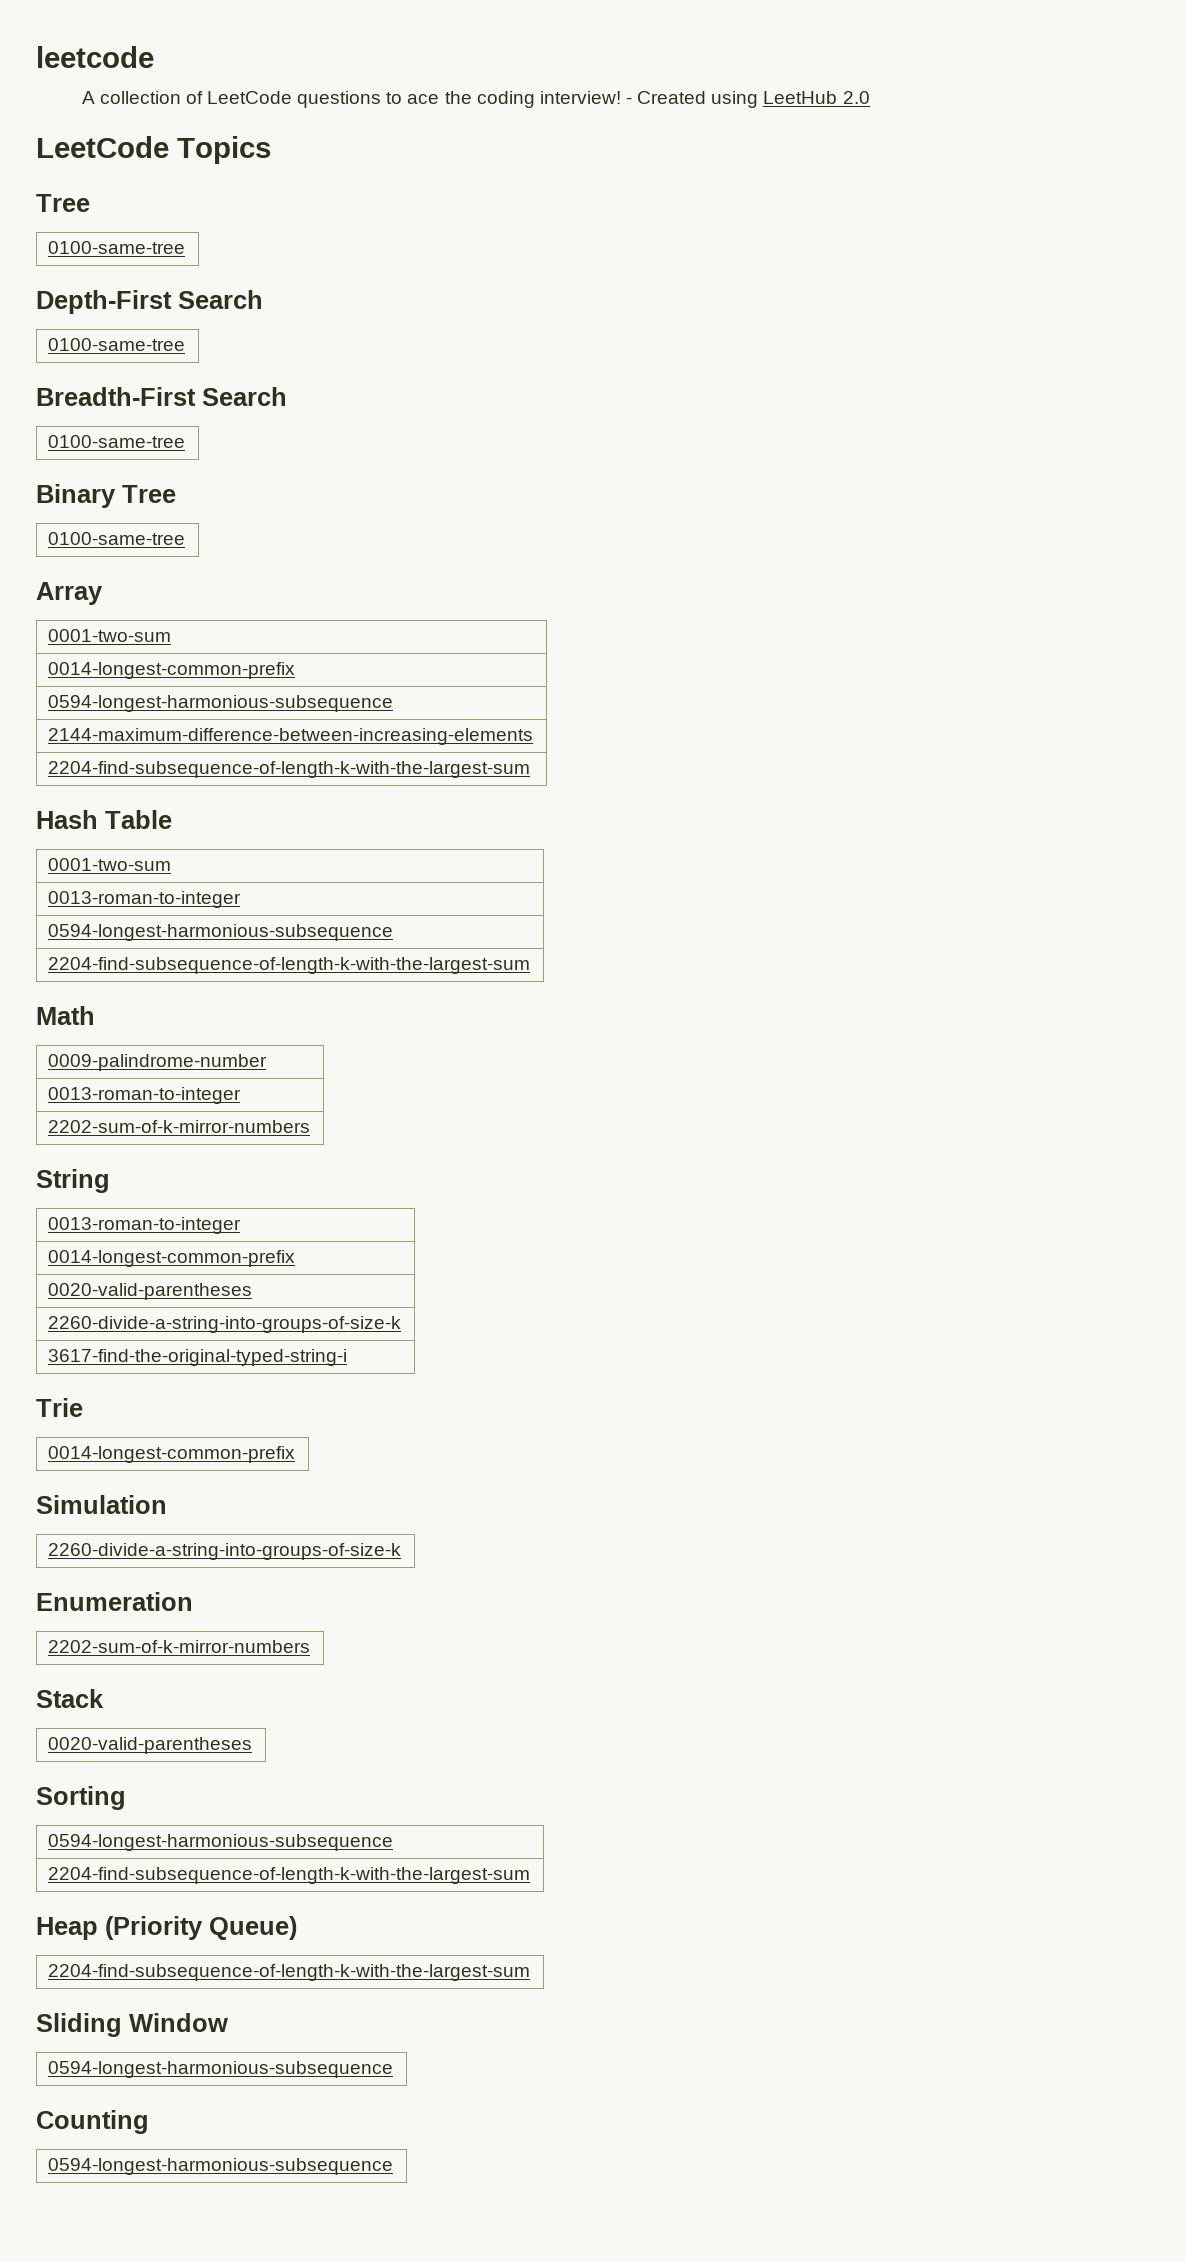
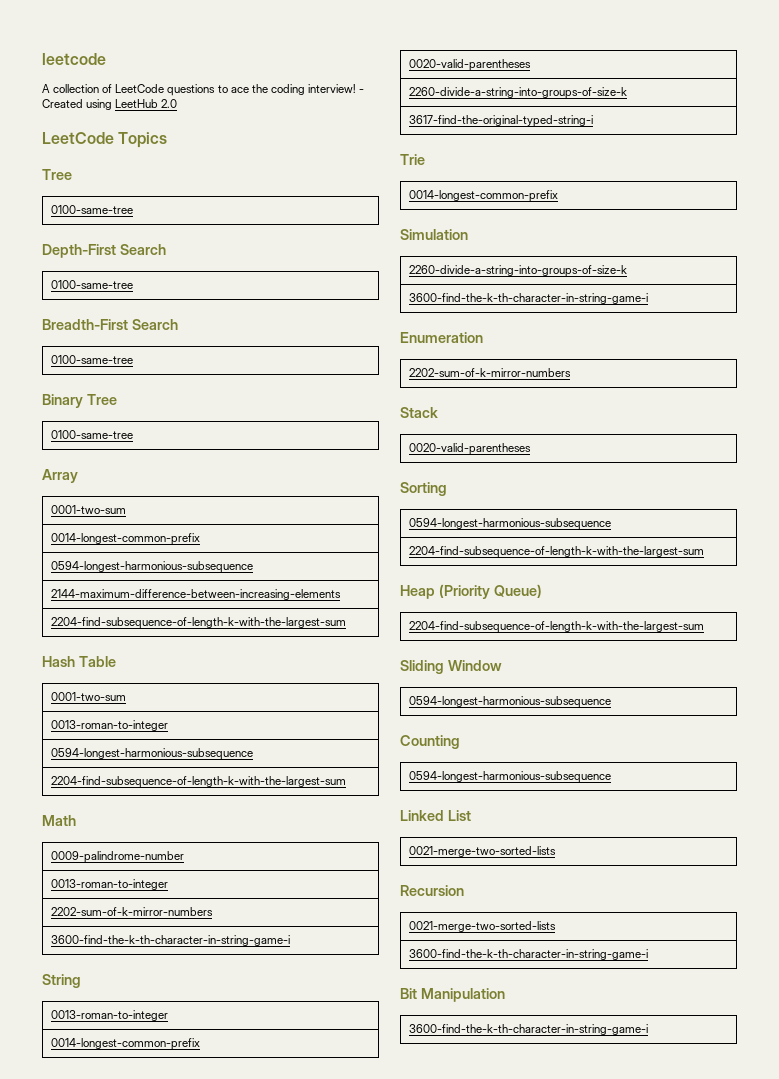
(311, 1126) none -> [51,935,291,946] // 3600-find-the-k-th-character-in-string-game-i
(402, 1551) none -> [409,293,649,304] // 3600-find-the-k-th-character-in-string-game-i
(394, 2166) none -> [400,810,471,821] [409,846,557,857] [400,885,464,896] [409,921,557,932] [409,949,649,960] [400,988,505,1002] [409,1024,649,1035] // Linked List // 0021-merge-two-sorted-lists // Recursion // 0021-merge-two-sorted-lists // 3600-find-the-k-th-character-in-string-game-i // Bit Manipulation // 3600-find-the-k-th-character-in-string-game-i

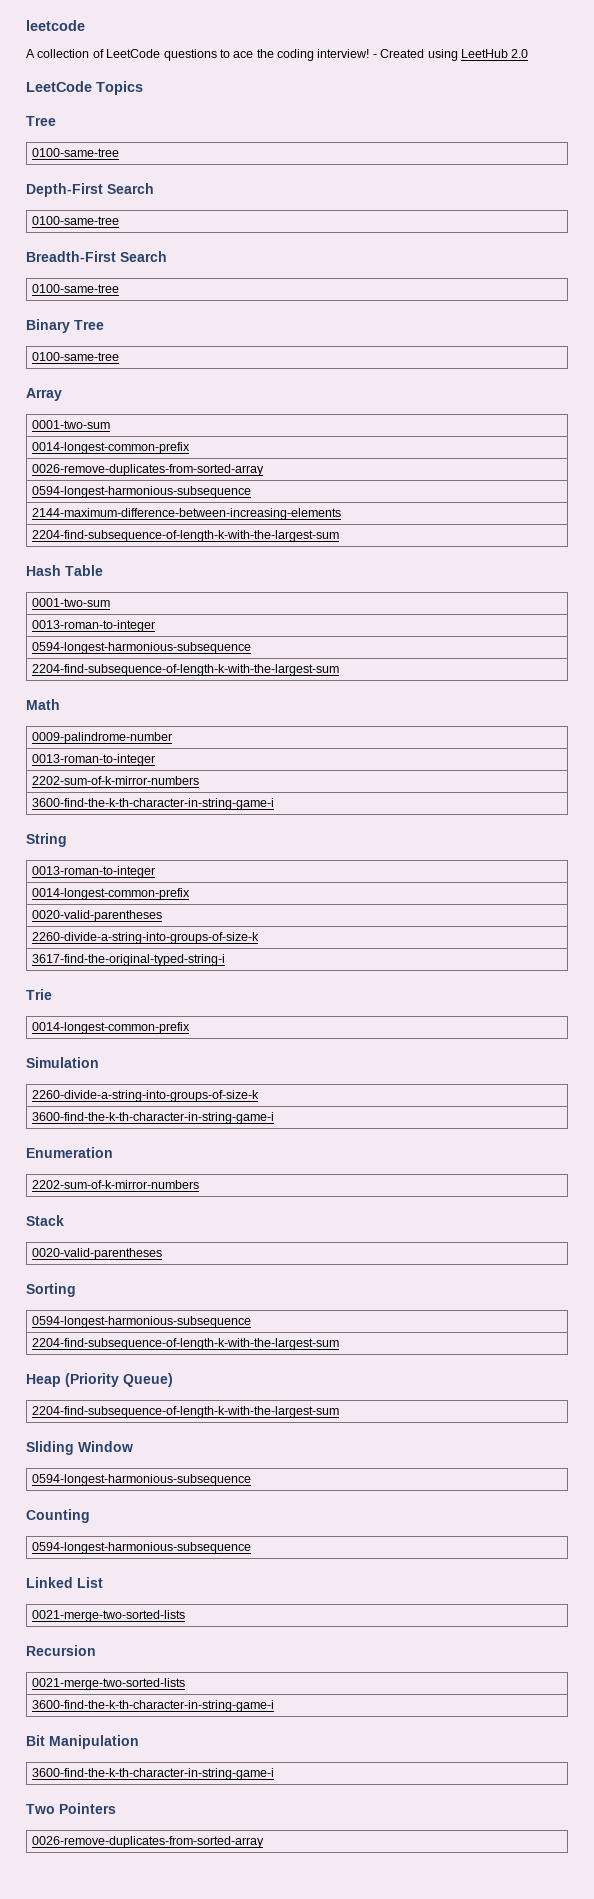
(201, 539) none -> [32,464,265,476] // 0026-remove-duplicates-from-sorted-array
(649, 1029) none -> [26,1803,116,1814] [32,1836,265,1848] // Two Pointers // 0026-remove-duplicates-from-sorted-array

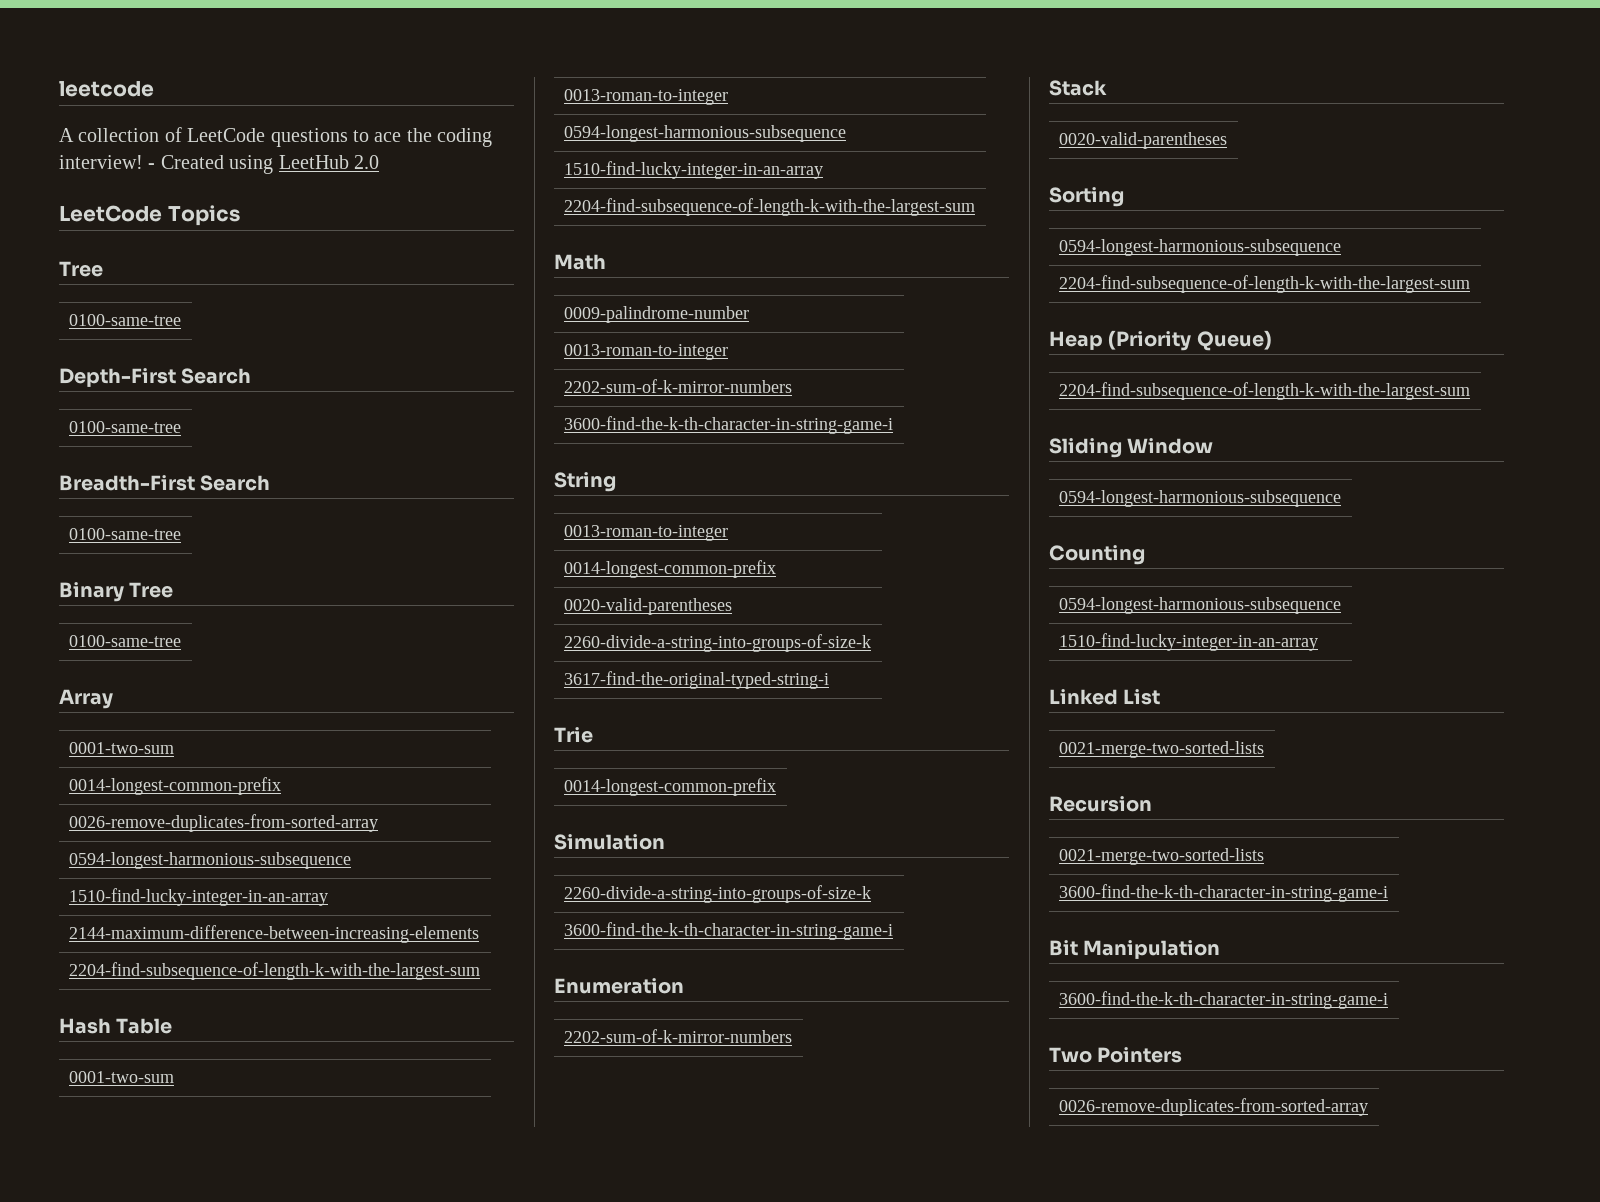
(252, 492) none -> [68,888,328,906] // 1510-find-lucky-integer-in-an-array
(252, 648) none -> [563,161,823,179] // 1510-find-lucky-integer-in-an-array
(252, 1548) none -> [1058,633,1318,651] // 1510-find-lucky-integer-in-an-array

